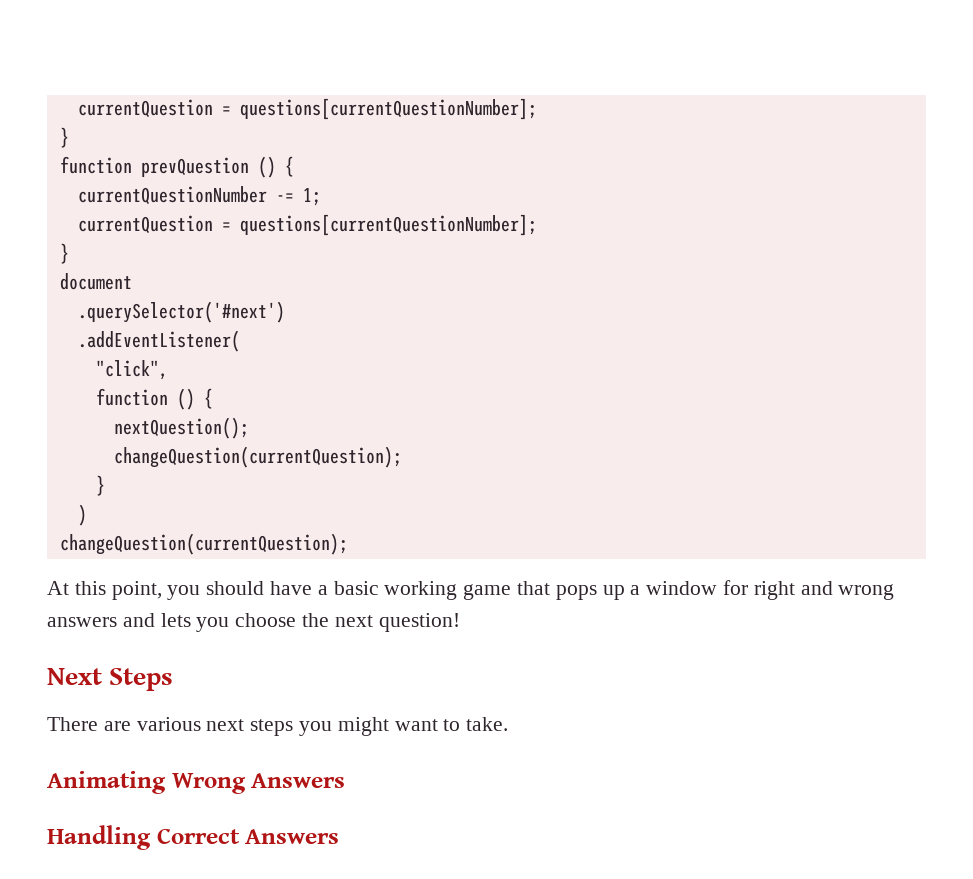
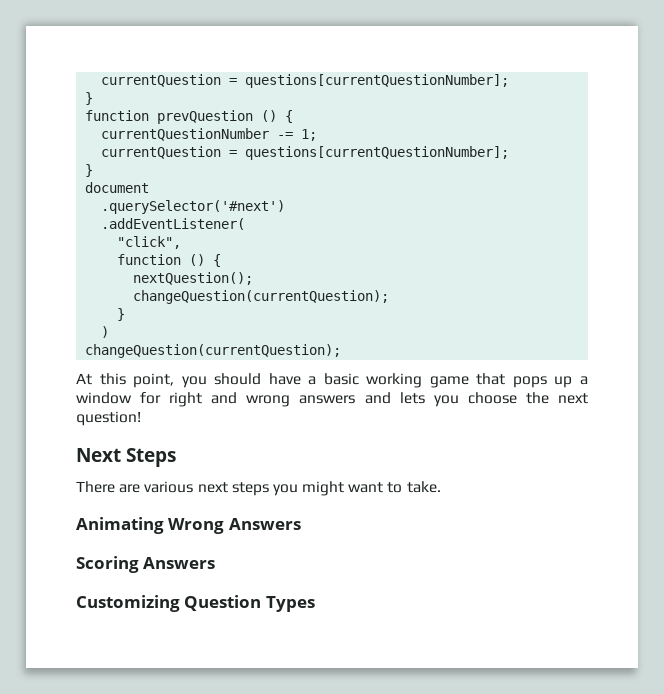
[47,825,340,850] Handling Correct Answers -> [76,556,216,573] [76,595,315,612] Scoring Answers // Customizing Question Types

